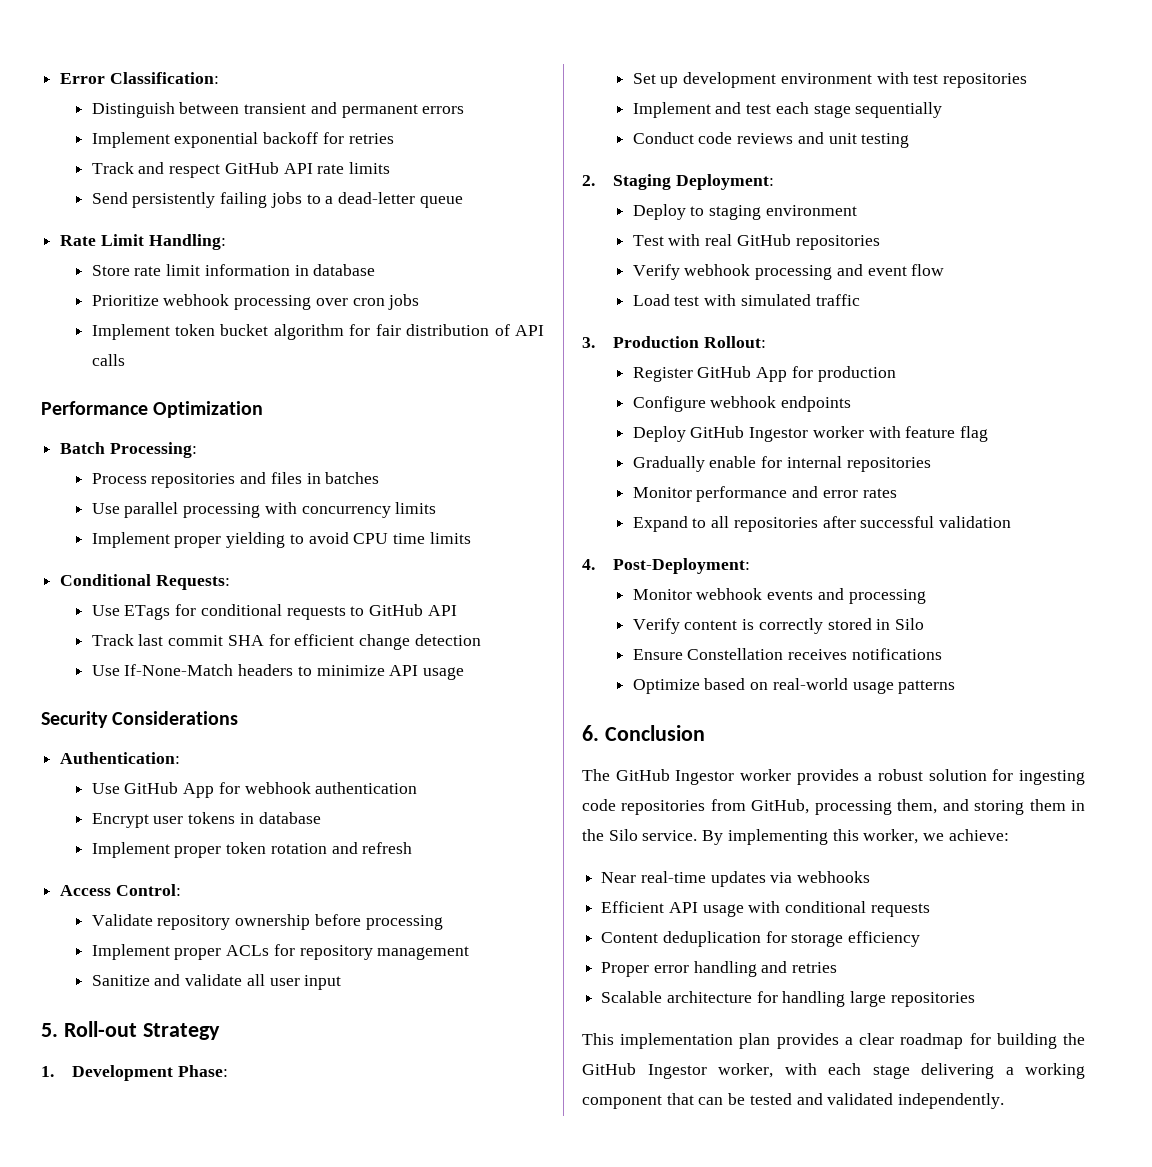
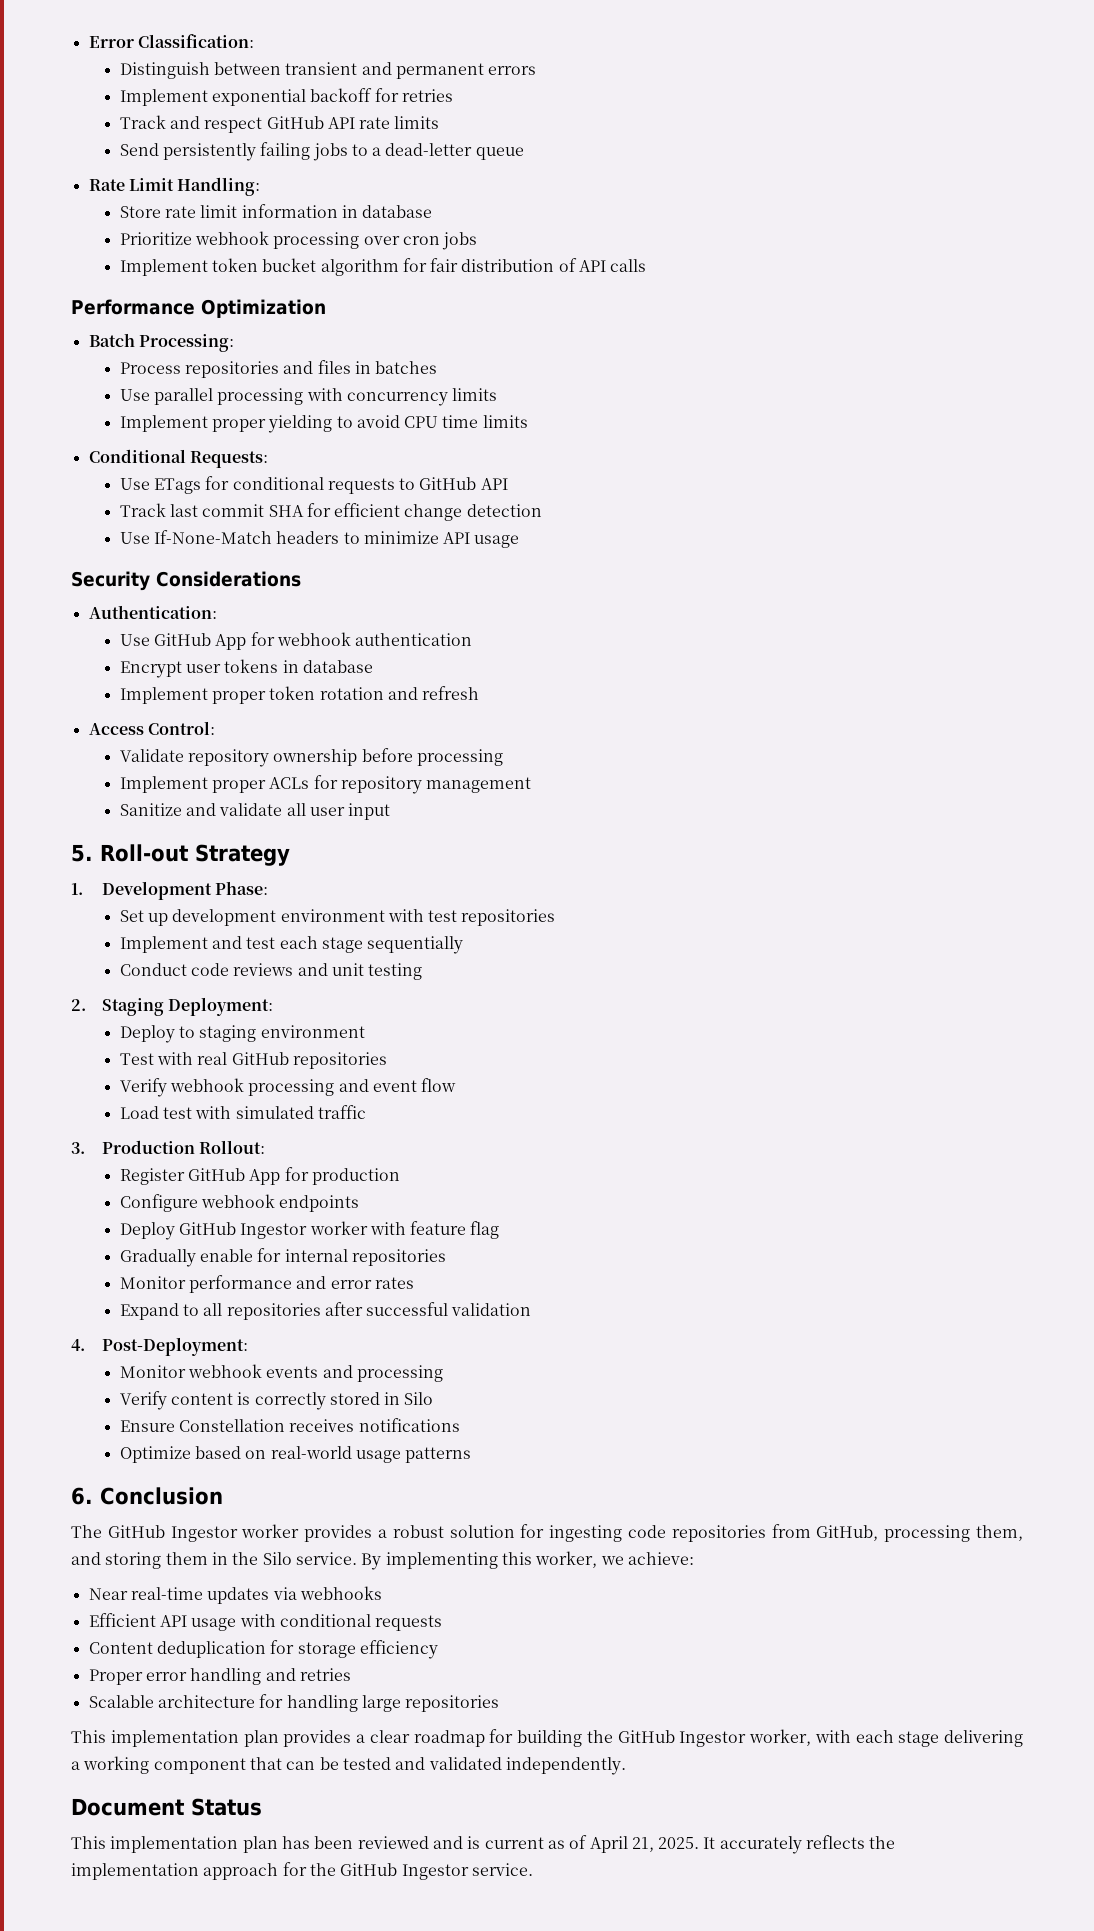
(1005, 1101) none -> [71,1798,262,1816] [71,1835,896,1854] [71,1862,533,1880] // Document Status // This implementation plan has been reviewed and is current as of April 21, 2025. It accurately reflects the implementation approach for the GitHub Ingestor service.

